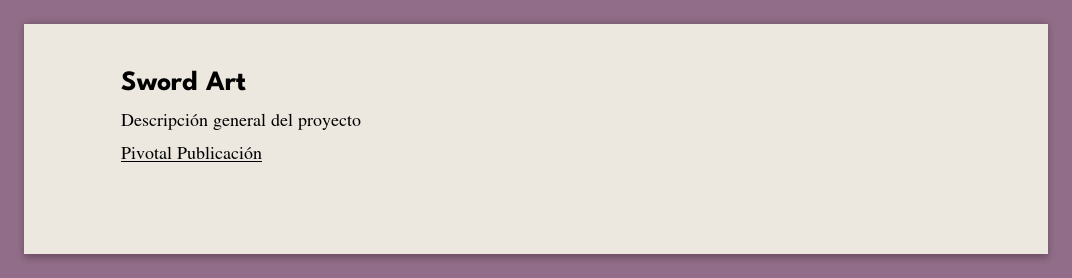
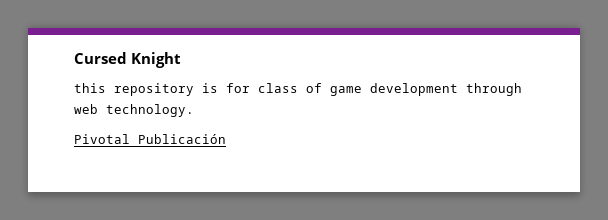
[121,70,246,91] [121,113,361,130] Sword Art // Descripción general del proyecto -> [74,52,181,68] [74,83,522,96] [74,104,194,117] Cursed Knight // this repository is for class of game development through web technology.

